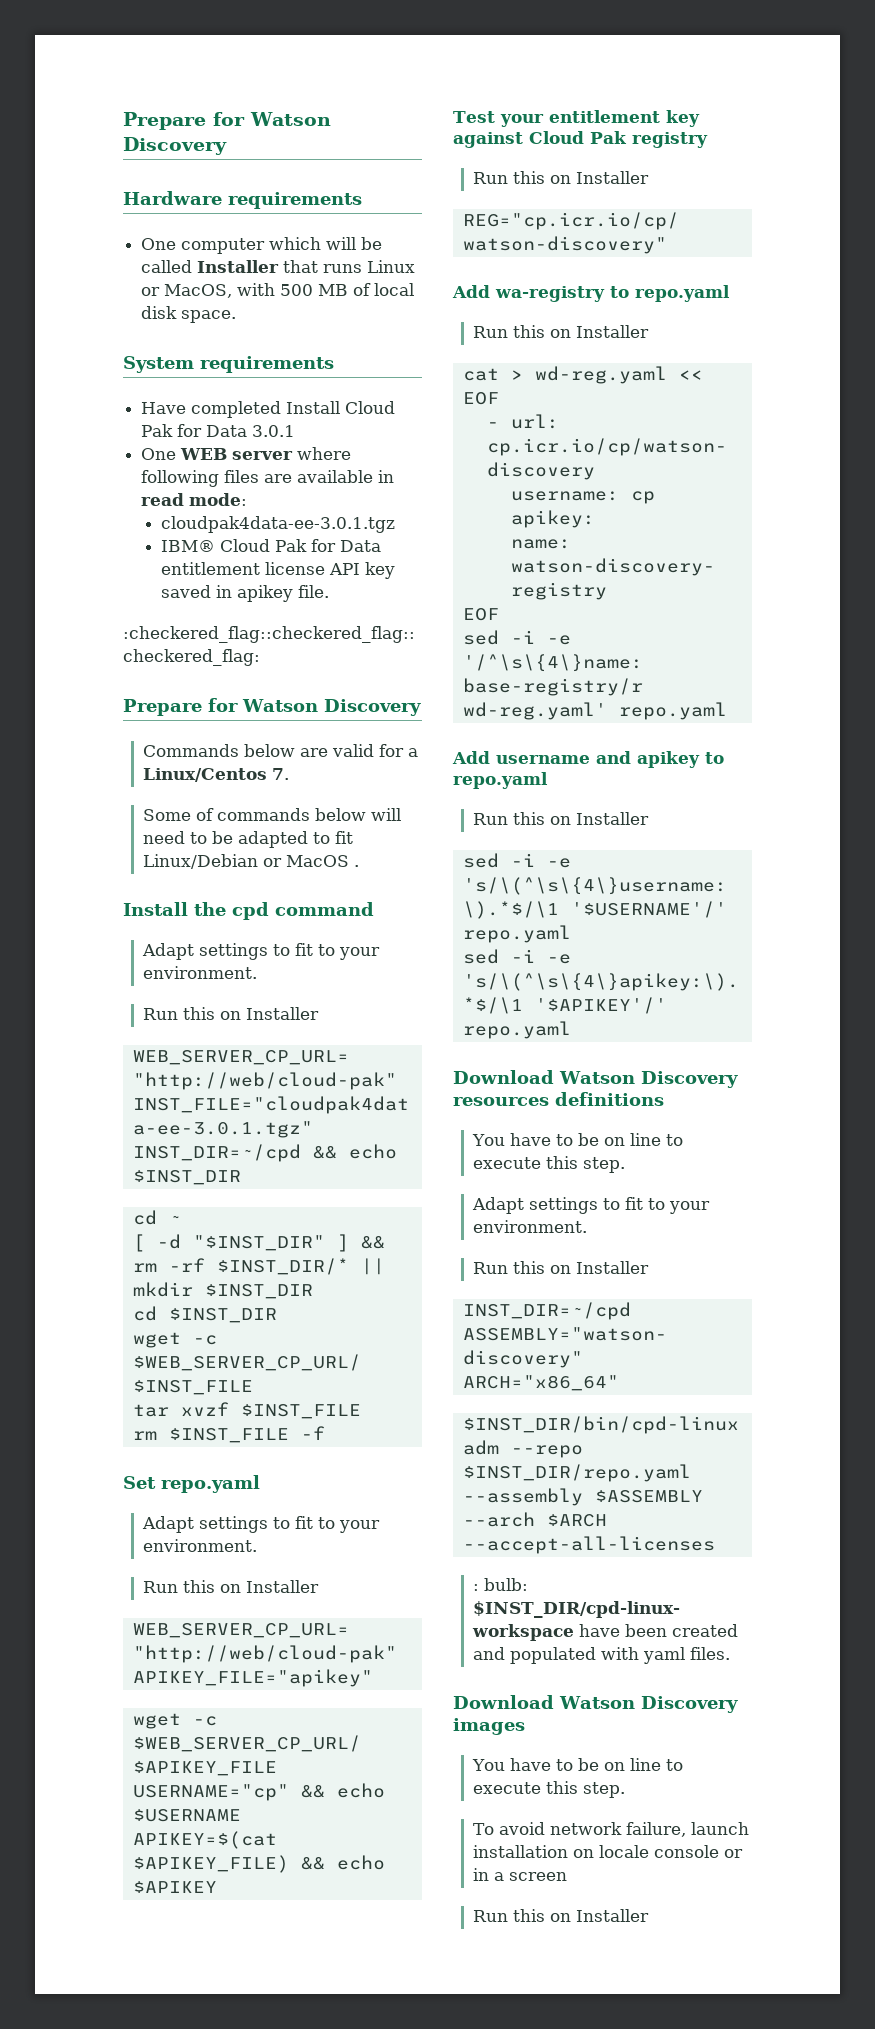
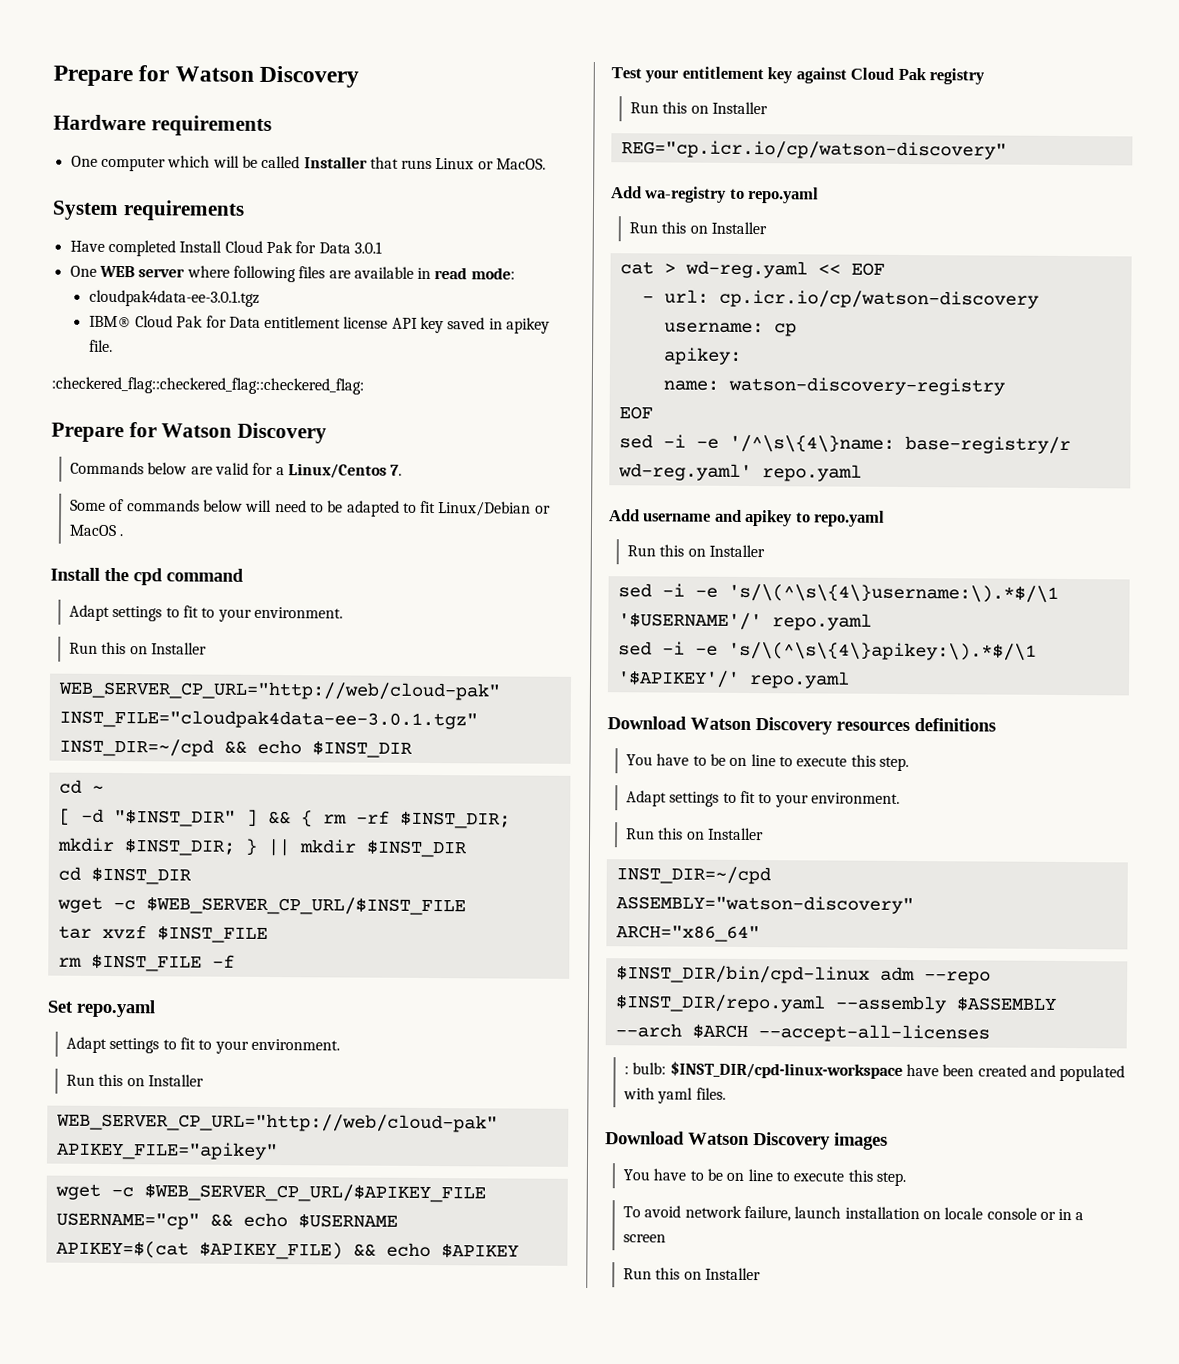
[164,283,415,298] [141,306,237,323] MacOS, with 500 MB of local disk space. -> [496,158,547,170] MacOS.
(385, 1242) none -> [300,810,313,828] {
[216,1258,349,1275] $INST_DIR/* -> [399,810,511,829] [56,837,258,856] $INST_DIR; mkdir $INST_DIR; }

